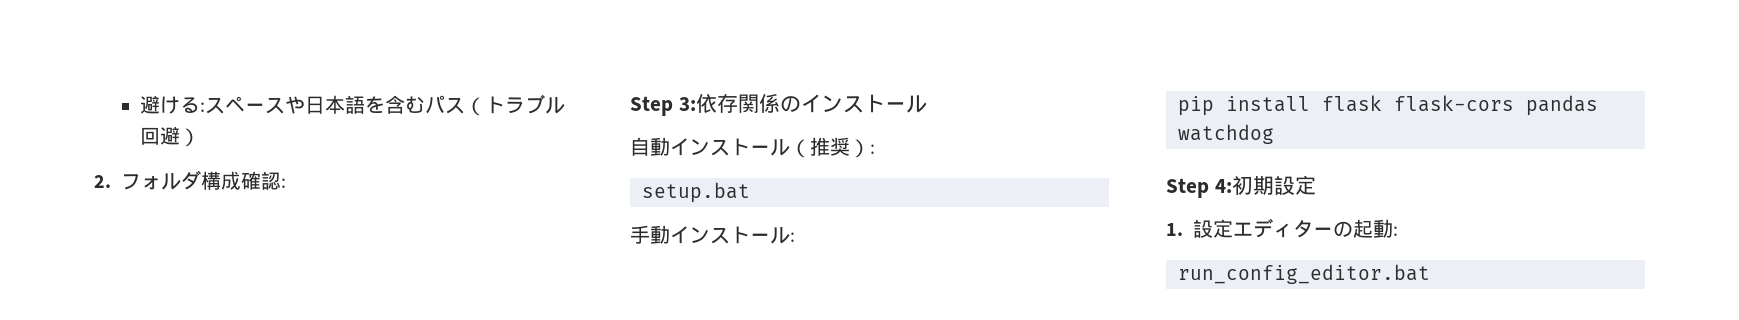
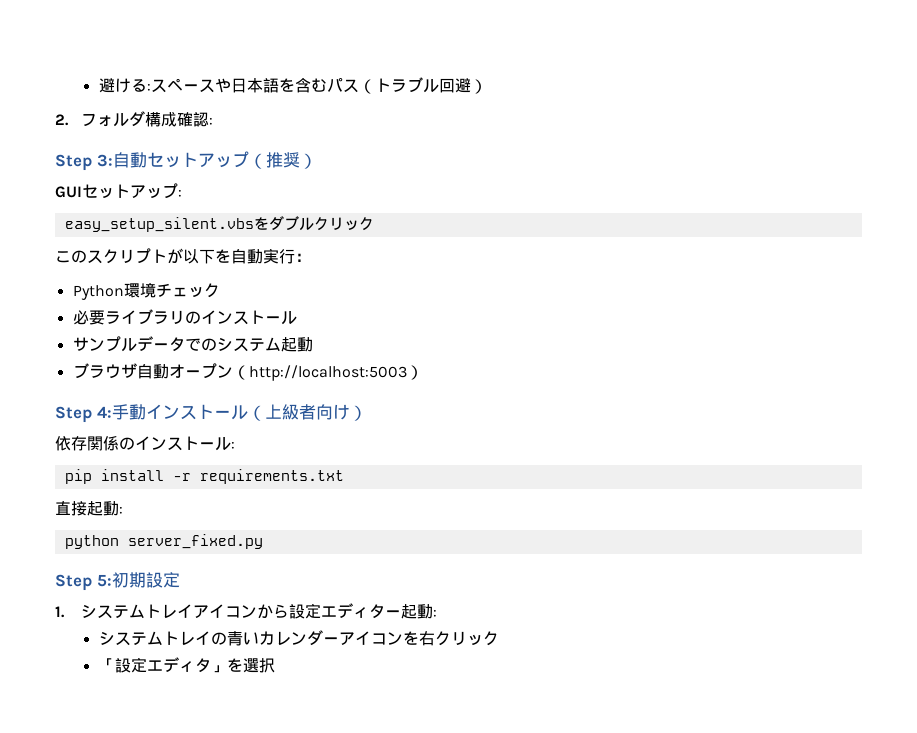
(696, 104) none -> [112,151,317,169] [55,183,182,199] [64,216,374,232] [55,248,311,264] [72,282,220,300] [72,309,297,325] [72,336,313,352] [72,363,423,381] [55,404,367,423] 自動セットアップ（推奨） // GUIセットアップ: // easy_setup_silent.vbsをダブルクリック // このスクリプトが以下を自動実行： // Python環境チェック // 必要ライブラリのインストール // サンプルデータでのシステム起動 // ブラウザ自動オープン（http://localhost:5003） // Step 4:手動インストール（上級者向け） //
[630,137,875,158] [642,182,750,203] [630,225,795,244] [1178,95,1598,116] [1178,124,1274,144] [1166,178,1232,198] // 自動インストール（推奨）: // setup.bat // 手動インストール: // pip install flask flask-cors pandas watchdog // Step 4: -> [231,441,235,449] [64,469,344,484] [55,501,123,516] [64,534,263,549] [55,574,112,591] : // pip install -r requirements.txt // 直接起動: // python server_fixed.py // Step 5:
(1183, 229) none -> [80,604,289,619] システムトレイアイコンから
[1333,219,1398,238] [1178,264,1430,284] の起動: // run_config_editor.bat -> [400,604,437,619] [98,630,499,646] [98,657,275,673] 起動: // システムトレイの青いカレンダーアイコンを右クリック // 「設定エディタ」を選択

